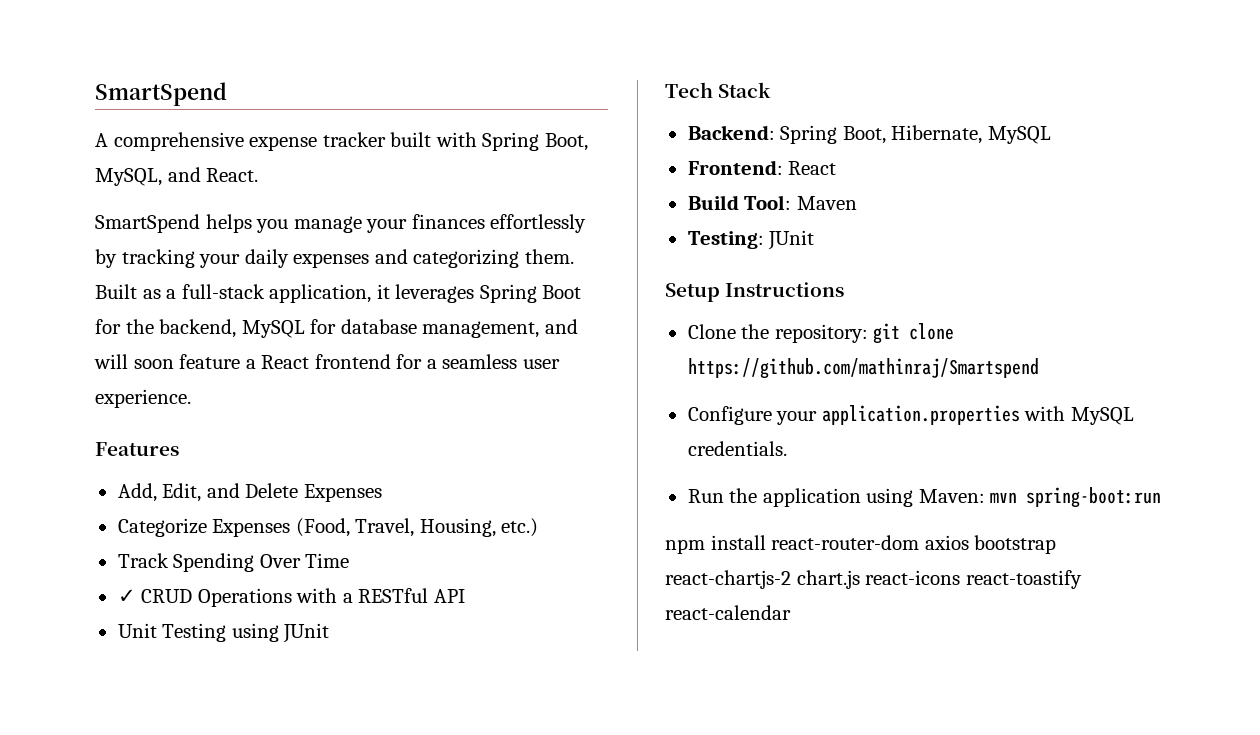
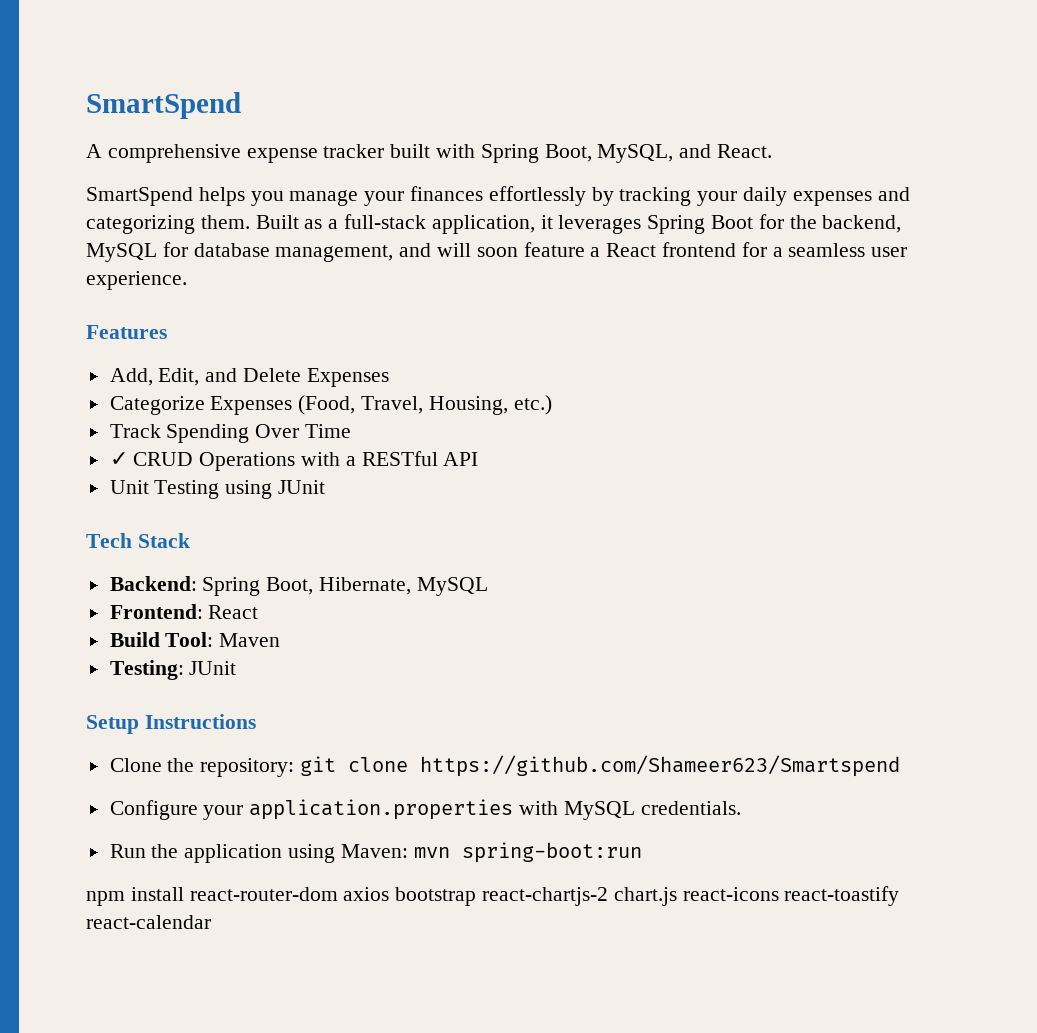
[687,358,1039,379] https://github.com/mathinraj/Smartspend -> [420,755,901,777] https://github.com/Shameer623/Smartspend

